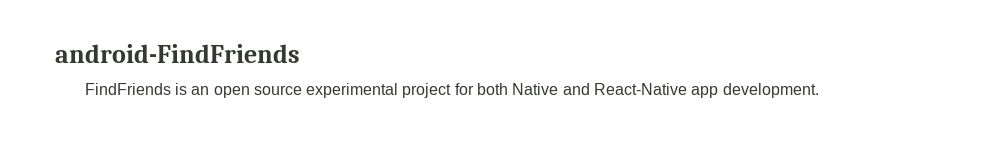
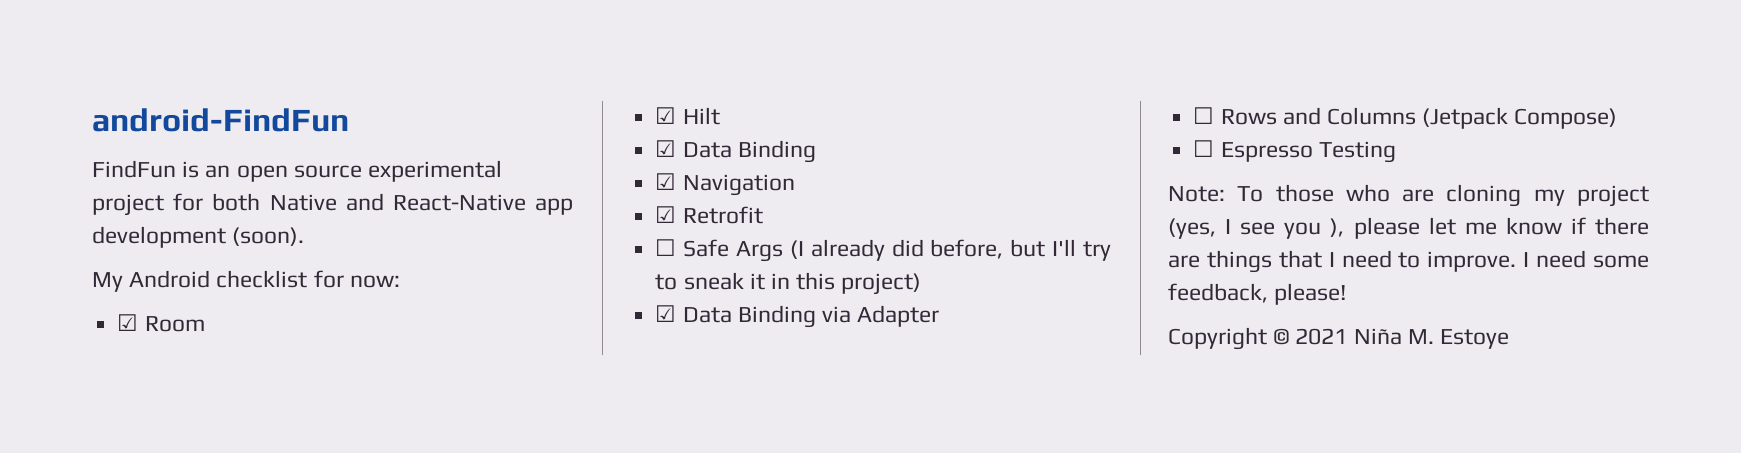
[55,44,300,63] [84,83,171,95] android-FindFriends // FindFriends -> [92,108,349,132] [92,160,176,178] android-FindFun // FindFun
[722,83,819,98] development. -> [92,226,305,248] [92,270,400,292] [117,314,205,332] [655,107,720,125] [655,140,816,163] [655,173,795,196] [655,206,763,224] [655,239,1111,262] [655,272,922,295] [655,305,940,328] [1193,107,1618,129] [1193,140,1396,163] [1168,184,1649,207] [1168,217,1649,239] [1168,250,1649,273] [1168,283,1347,305] [1168,327,1510,350] development (soon). // My Android checklist for now: // ☑ Room // ☑ Hilt // ☑ Data Binding // ☑ Navigation // ☑ Retrofit // ☐ Safe Args (I already did before, but I'll try to sneak it in this project) // ☑ Data Binding via Adapter // ☐ Rows and Columns (Jetpack Compose) // ☐ Espresso Testing // Note: To those who are cloning my project (yes, I see you ), please let me know if there are things that I need to improve. I need some feedback, please! // Copyright © 2021 Niña M. Estoye

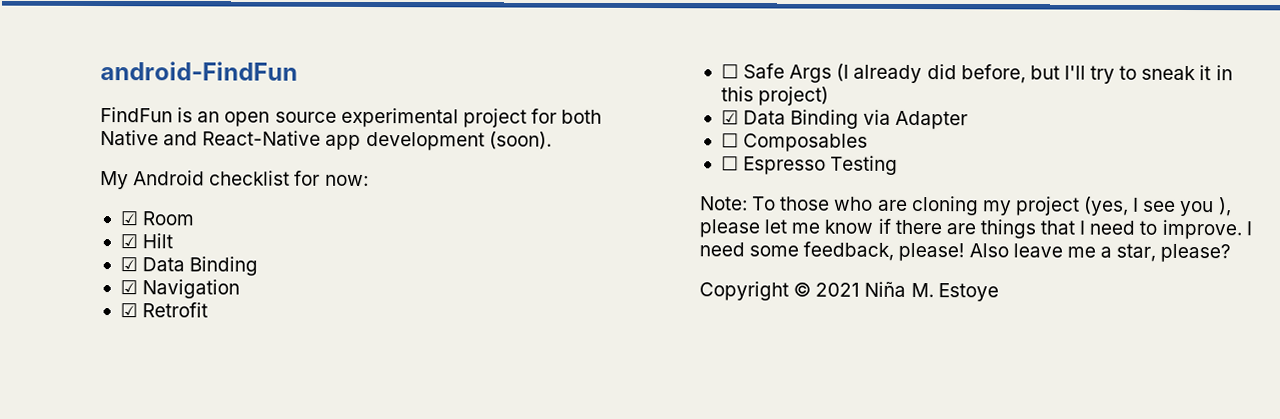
[1220,107,1618,129] Rows and Columns (Jetpack Compose) -> [743,133,869,152] Composables
(1347, 294) none -> [968,243,1232,263] Also leave me a star, please?

